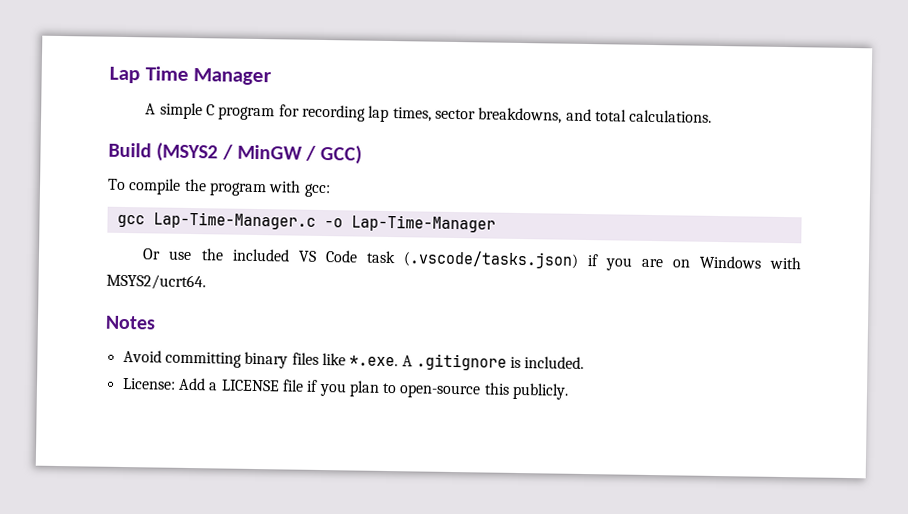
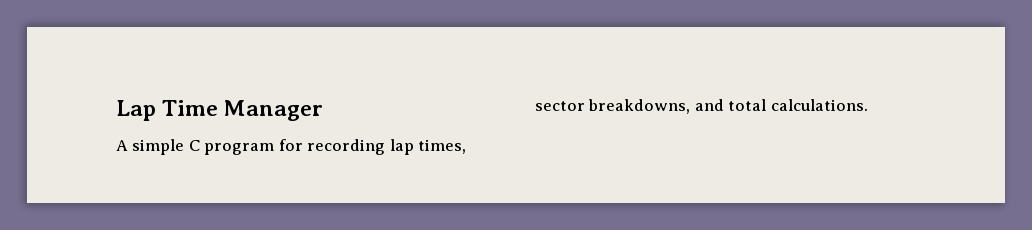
[108,142,363,165] [107,178,331,198] [116,211,496,233] [142,248,803,271] [106,273,206,291] [105,315,156,330] [122,349,585,371] [121,377,570,400] // Build (MSYS2 / MinGW / GCC) // To compile the program with gcc: // gcc Lap-Time-Manager.c -o Lap-Time-Manager // Or use the included VS Code task (.vscode/tasks.json) if you are on Windows with MSYS2/ucrt64. // Notes // Avoid committing binary files like *.exe. A .gitignore is included. // License: Add a LICENSE file if you plan to open-source this publicly. -> (868, 105) none

